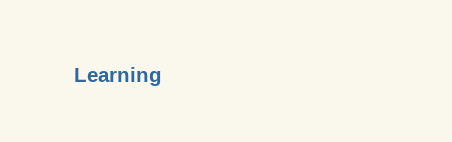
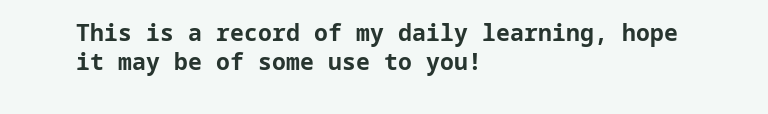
[74,67,162,86] Learning -> [76,23,678,47] [76,52,482,76] This is a record of my daily learning, hope it may be of some use to you!

